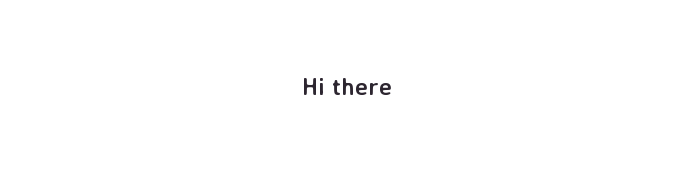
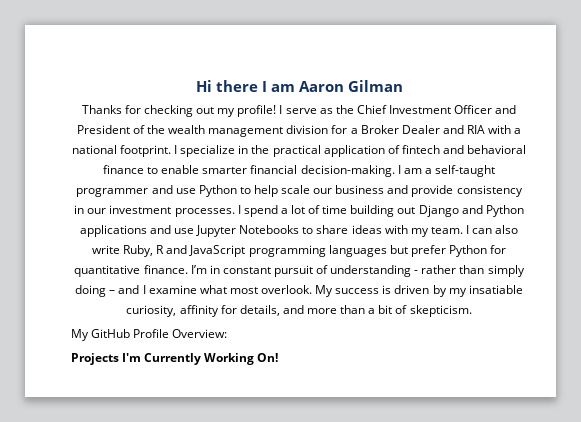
(392, 86) none -> [261,80,403,92] [81,105,517,117] [76,125,522,137] [71,145,527,157] [103,165,495,177] [76,185,523,197] [74,205,524,217] [79,225,519,237] [91,245,507,257] [74,265,525,277] [75,285,523,297] [126,305,472,317] [71,329,228,341] [71,353,279,365] I am Aaron Gilman // Thanks for checking out my profile! I serve as the Chief Investment Officer and President of the wealth management division for a Broker Dealer and RIA with a national footprint. I specialize in the practical application of fintech and behavioral finance to enable smarter financial decision-making. I am a self-taught programmer and use Python to help scale our business and provide consistency in our investment processes. I spend a lot of time building out Django and Python applications and use Jupyter Notebooks to share ideas with my team. I can also write Ruby, R and JavaScript programming languages but prefer Python for quantitative finance. I’m in constant pursuit of understanding - rather than simply doing – and I examine what most overlook. My success is driven by my insatiable curiosity, affinity for details, and more than a bit of skepticism. // My GitHub Profile Overview: // Projects I'm Currently Working On!

